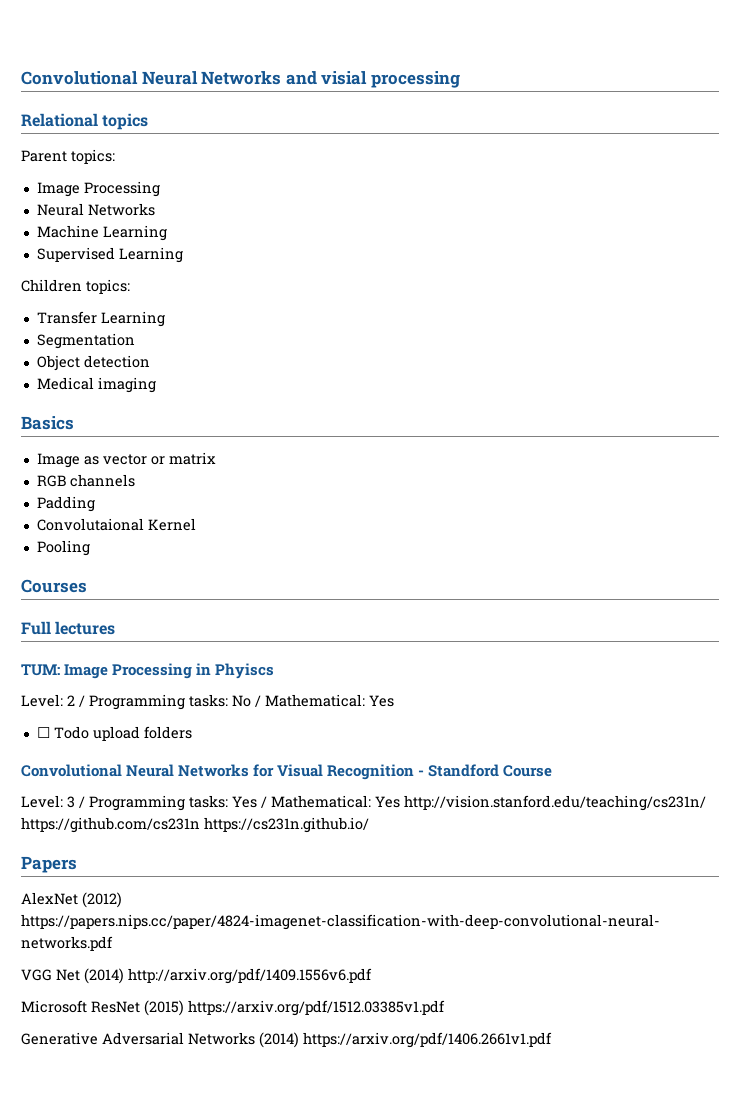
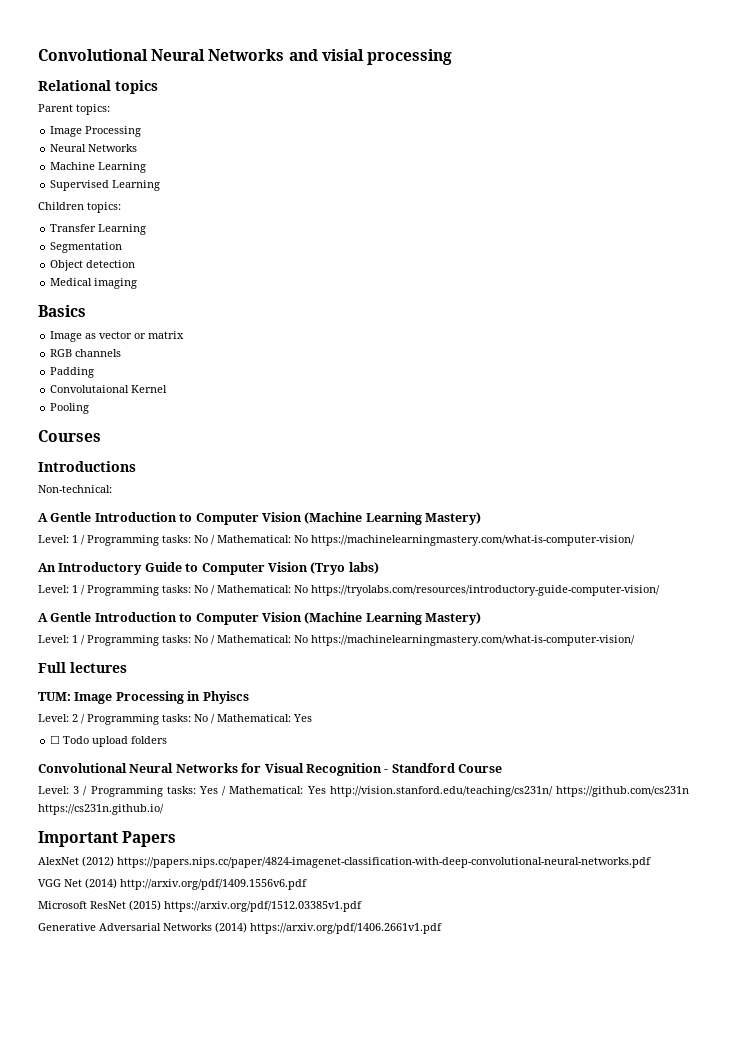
(87, 586) none -> [38,461,136,472] [38,485,112,493] [38,512,481,525] [38,535,635,546] [38,562,379,575] [38,585,660,596] [38,612,481,625] [38,635,635,646] // Introductions // Non-technical: // A Gentle Introduction to Computer Vision (Machine Learning Mastery) // Level: 1 / Programming tasks: No / Mathematical: No https://machinelearningmastery.com/what-is-computer-vision/ // An Introductory Guide to Computer Vision (Tryo labs) // Level: 1 / Programming tasks: No / Mathematical: No https://tryolabs.com/resources/introductory-guide-computer-vision/ // A Gentle Introduction to Computer Vision (Machine Learning Mastery) // Level: 1 / Programming tasks: No / Mathematical: No https://machinelearningmastery.com/what-is-computer-vision/
(369, 825) none -> [38,831,118,847] Important

